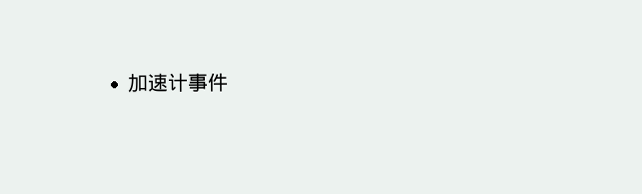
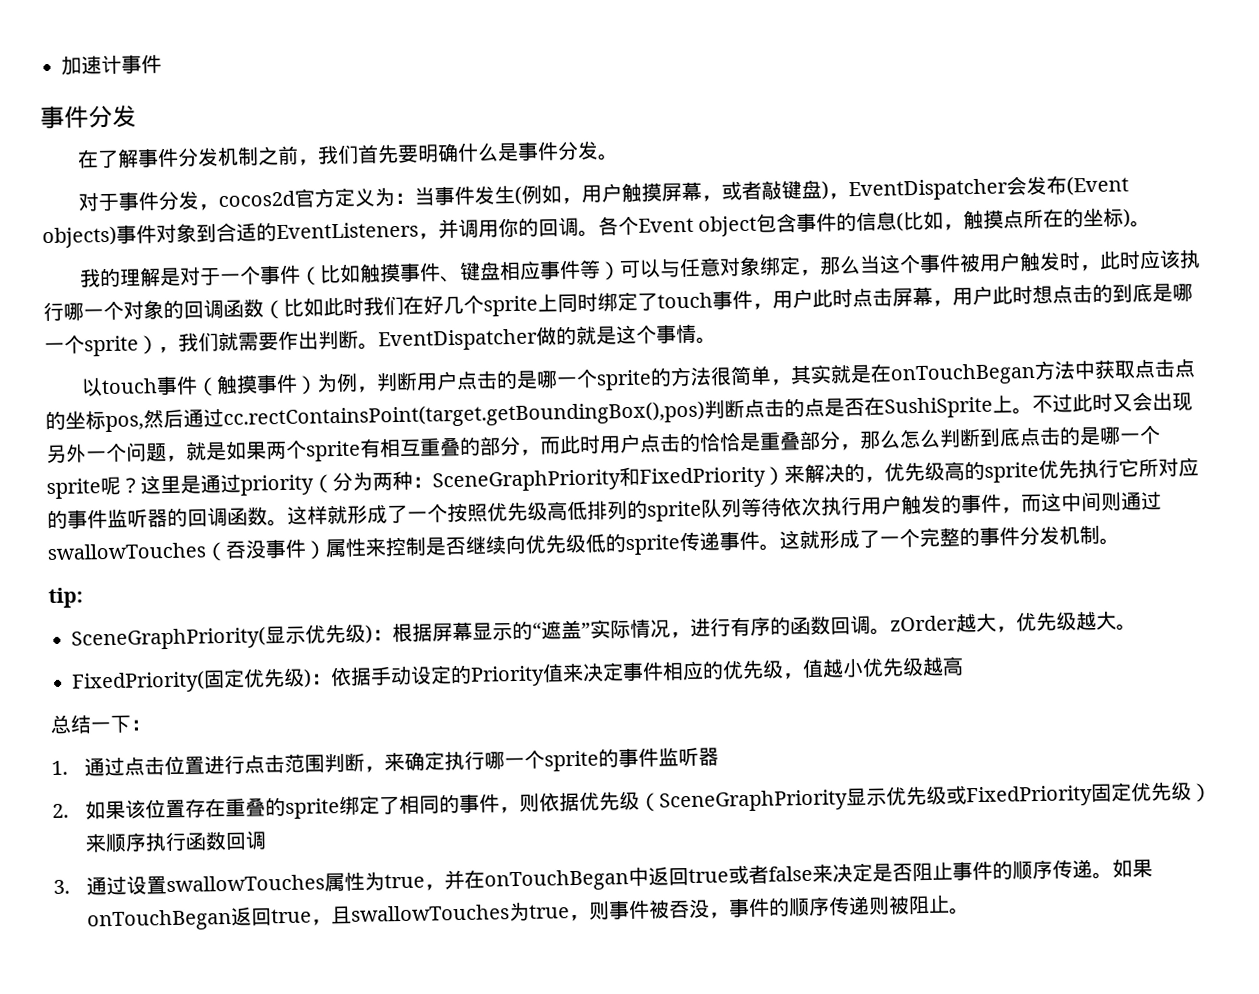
(229, 82) none -> [40,104,137,130] [77,140,620,169] [78,175,1130,212] [42,207,1152,249] [79,249,1202,288] [43,282,1193,322] [44,323,717,357] [81,358,1197,397] [45,391,1193,433] [46,424,1161,464] [46,457,1199,500] [47,490,1162,530] [47,524,1120,562] [48,587,83,609] [71,610,1137,651] [71,656,964,694] [50,714,151,735] [51,746,720,777] [52,781,1213,820] [85,830,268,853] [53,858,1154,896] [87,894,971,932] // 事件分发 // 在了解事件分发机制之前，我们首先要明确什么是事件分发。 // 对于事件分发，cocos2d官方定义为：当事件发生(例如，用户触摸屏幕，或者敲键盘)，EventDispatcher会发布(Event objects)事件对象到合适的EventListeners，并调用你的回调。各个Event object包含事件的信息(比如，触摸点所在的坐标)。 // 我的理解是对于一个事件（比如触摸事件、键盘相应事件等）可以与任意对象绑定，那么当这个事件被用户触发时，此时应该执行哪一个对象的回调函数（比如此时我们在好几个sprite上同时绑定了touch事件，用户此时点击屏幕，用户此时想点击的到底是哪一个sprite），我们就需要作出判断。EventDispatcher做的就是这个事情。 // 以touch事件（触摸事件）为例，判断用户点击的是哪一个sprite的方法很简单，其实就是在onTouchBegan方法中获取点击点的坐标pos,然后通过cc.rectContainsPoint(target.getBoundingBox(),pos)判断点击的点是否在SushiSprite上。不过此时又会出现另外一个问题，就是如果两个sprite有相互重叠的部分，而此时用户点击的恰恰是重叠部分，那么怎么判断到底点击的是哪一个sprite呢？这里是通过priority（分为两种：SceneGraphPriority和FixedPriority）来解决的，优先级高的sprite优先执行它所对应的事件监听器的回调函数。这样就形成了一个按照优先级高低排列的sprite队列等待依次执行用户触发的事件，而这中间则通过swallowTouches（吞没事件）属性来控制是否继续向优先级低的sprite传递事件。这就形成了一个完整的事件分发机制。 // tip: // SceneGraphPriority(显示优先级)：根据屏幕显示的“遮盖”实际情况，进行有序的函数回调。zOrder越大，优先级越大。 // FixedPriority(固定优先级)：依据手动设定的Priority值来决定事件相应的优先级，值越小优先级越高 // 总结一下： // 1.通过点击位置进行点击范围判断，来确定执行哪一个sprite的事件监听器 // 2.如果该位置存在重叠的sprite绑定了相同的事件，则依据优先级（SceneGraphPriority显示优先级或FixedPriority固定优先级）来顺序执行函数回调 // 3.通过设置swallowTouches属性为true，并在onTouchBegan中返回true或者false来决定是否阻止事件的顺序传递。如果onTouchBegan返回true，且swallowTouches为true，则事件被吞没，事件的顺序传递则被阻止。

